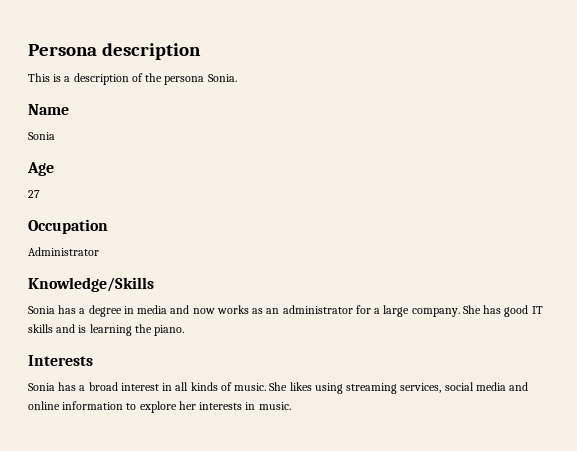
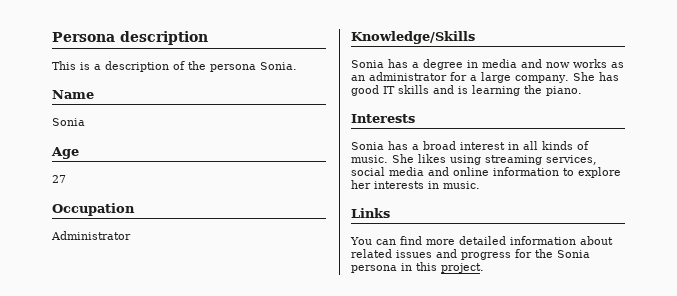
(291, 406) none -> [351,208,390,218] [350,236,613,245] [351,249,590,260] [351,262,484,273] // Links // You can find more detailed information about related issues and progress for the Sonia persona in this project.

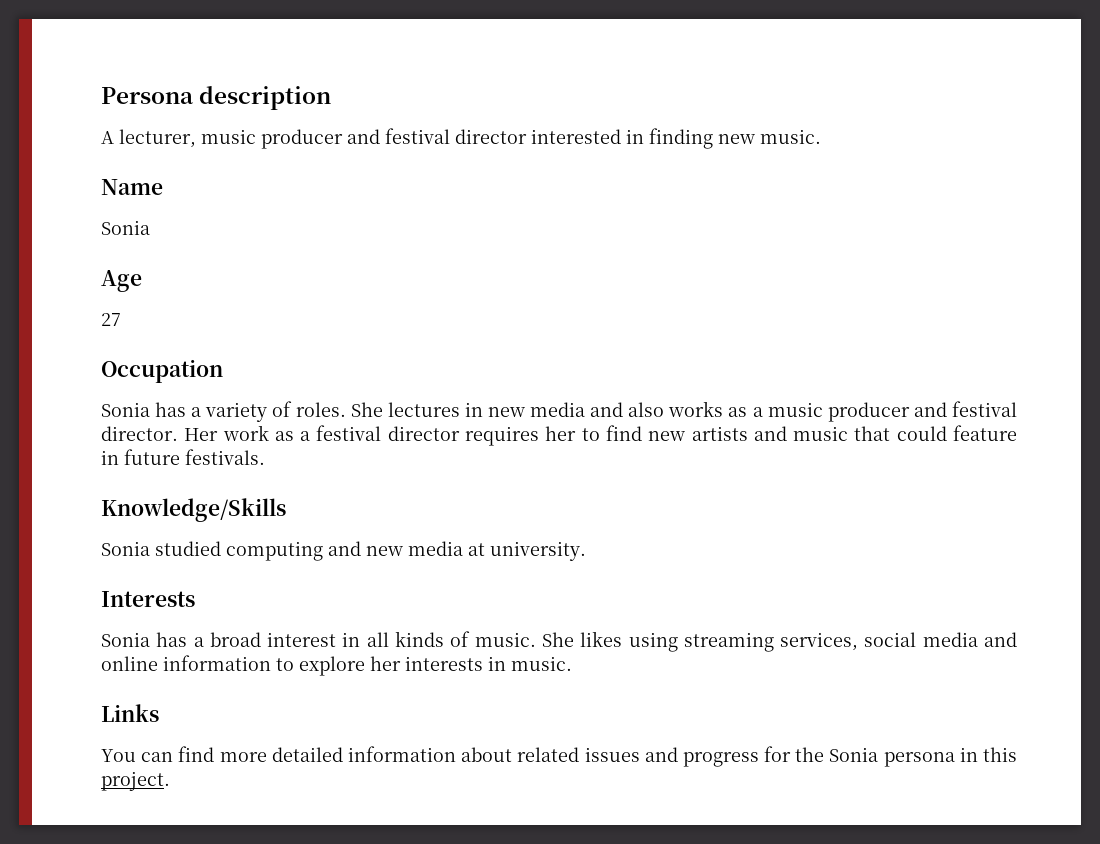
[52,61,297,72] This is a description of the persona Sonia. -> [101,128,821,149] A lecturer, music producer and festival director interested in finding new music.
[51,231,131,240] [351,31,475,44] [351,59,624,70] [351,72,619,83] [351,85,582,96] Administrator // Knowledge/Skills // Sonia has a degree in media and now works as an administrator for a large company. She has good IT skills and is learning the piano. -> [101,401,1017,422] [101,425,1017,446] [101,449,265,465] [101,498,286,522] [101,541,586,561] Sonia has a variety of roles. She lectures in new media and also works as a music producer and festival director. Her work as a festival director requires her to find new artists and music that could feature in future festivals. // Knowledge/Skills // Sonia studied computing and new media at university.

